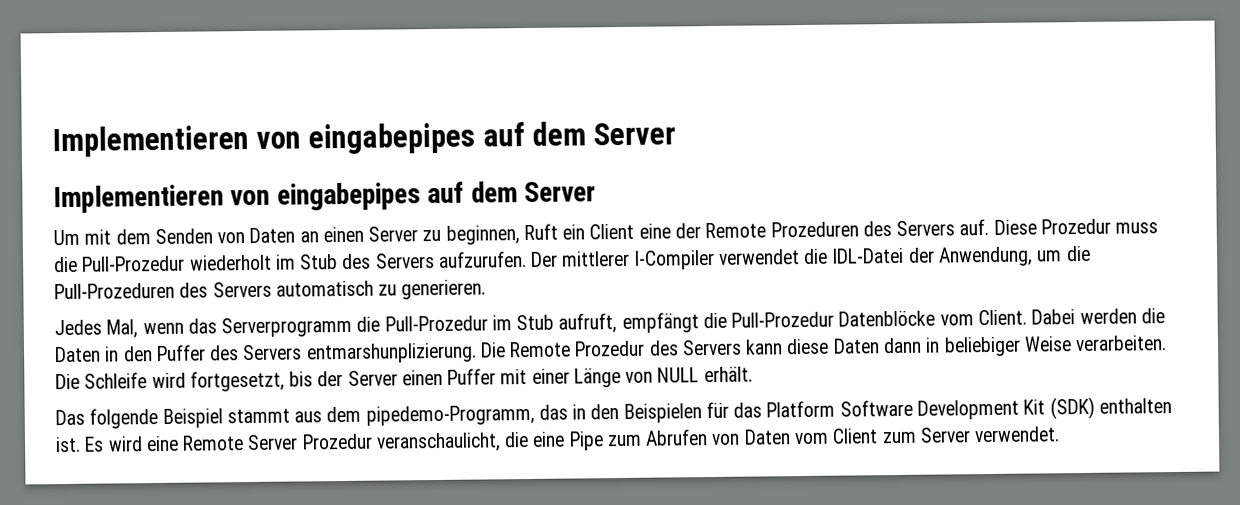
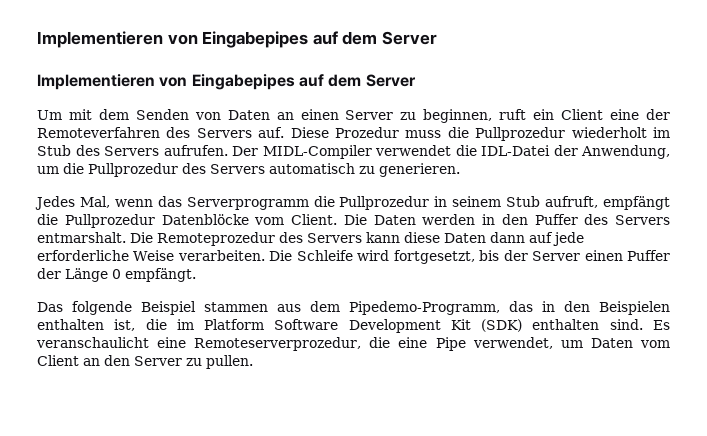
[52,122,476,158] Implementieren von eingabepipes -> [37,31,309,48] Implementieren von Eingabepipes
[276,182,421,211] eingabepipes -> [191,74,295,90] Eingabepipes
[523,223,558,241] Ruft -> [499,109,527,120] ruft
[705,221,859,239] Remote Prozeduren -> [37,127,160,138] Remoteverfahren
[82,255,186,272] Pull-Prozedur -> [475,127,566,141] Pullprozedur
[437,249,715,270] aufzurufen. Der mittlerer l-Compiler -> [163,145,372,159] aufrufen. Der MIDL-Compiler
[54,282,175,300] Pull-Prozeduren -> [88,163,178,177] Pullprozedur
[384,315,512,332] Pull-Prozedur im -> [339,196,502,210] Pullprozedur in seinem
[731,311,835,328] Pull-Prozedur -> [64,214,155,228] Pullprozedur
[1031,308,1165,325] [54,346,101,363] Dabei werden die Daten -> [343,214,476,225] Die Daten werden
[305,340,646,364] entmarshunplizierung. Die Remote Prozedur -> [37,232,275,246] entmarshalt. Die Remoteprozedur
[925,336,1021,357] in beliebiger -> [529,232,584,246] [37,250,129,261] auf jede erforderliche
[500,366,753,388] mit einer Länge von NULL erhält. -> [37,268,196,282] der Länge 0 empfängt.
[226,408,290,424] stammt -> [204,302,268,312] stammen
[365,404,535,426] pipedemo-Programm, -> [349,301,500,315] Pipedemo-Programm,
[705,401,763,419] für das -> [37,319,194,331] enthalten ist, die im
[55,426,1061,453] ist. Es wird eine Remote Server Prozedur veranschaulicht, die eine Pipe zum Abrufen von Daten vom Client zum Server verwendet. -> [609,319,670,330] [36,337,670,351] [37,355,253,369] sind. Es veranschaulicht eine Remoteserverprozedur, die eine Pipe verwendet, um Daten vom Client an den Server zu pullen.

